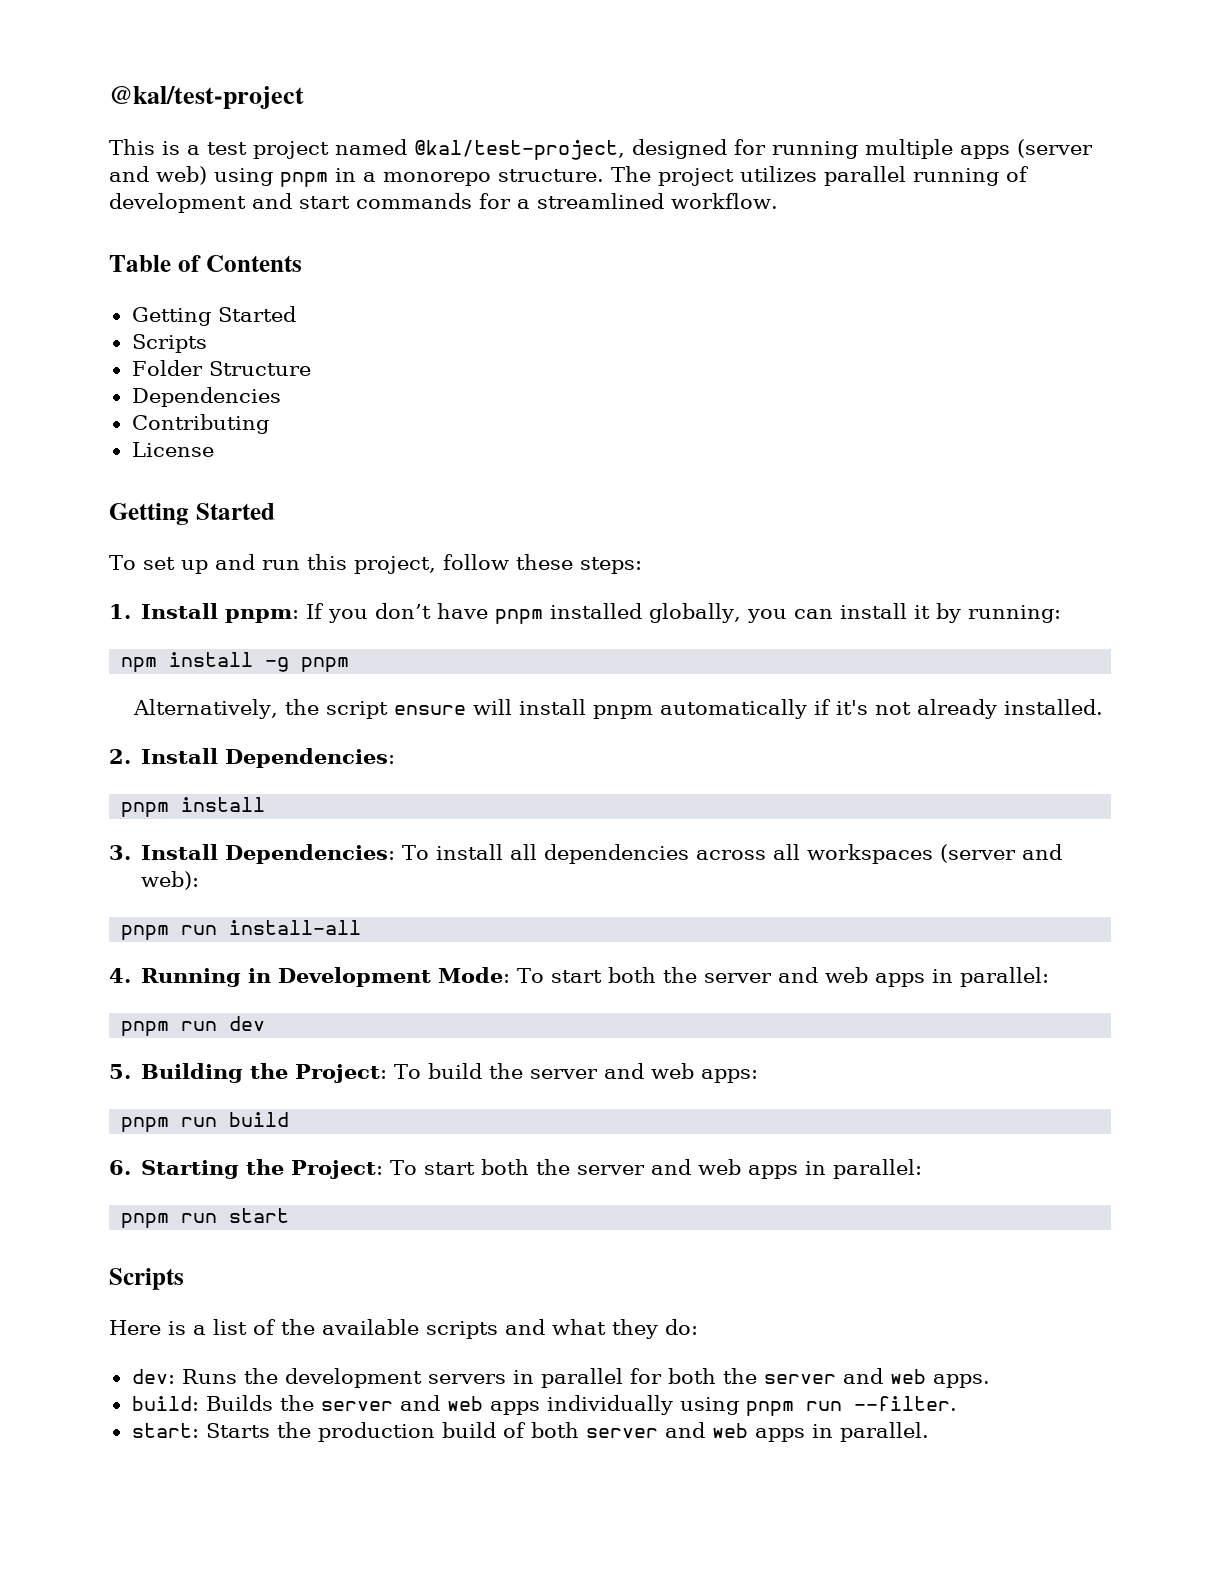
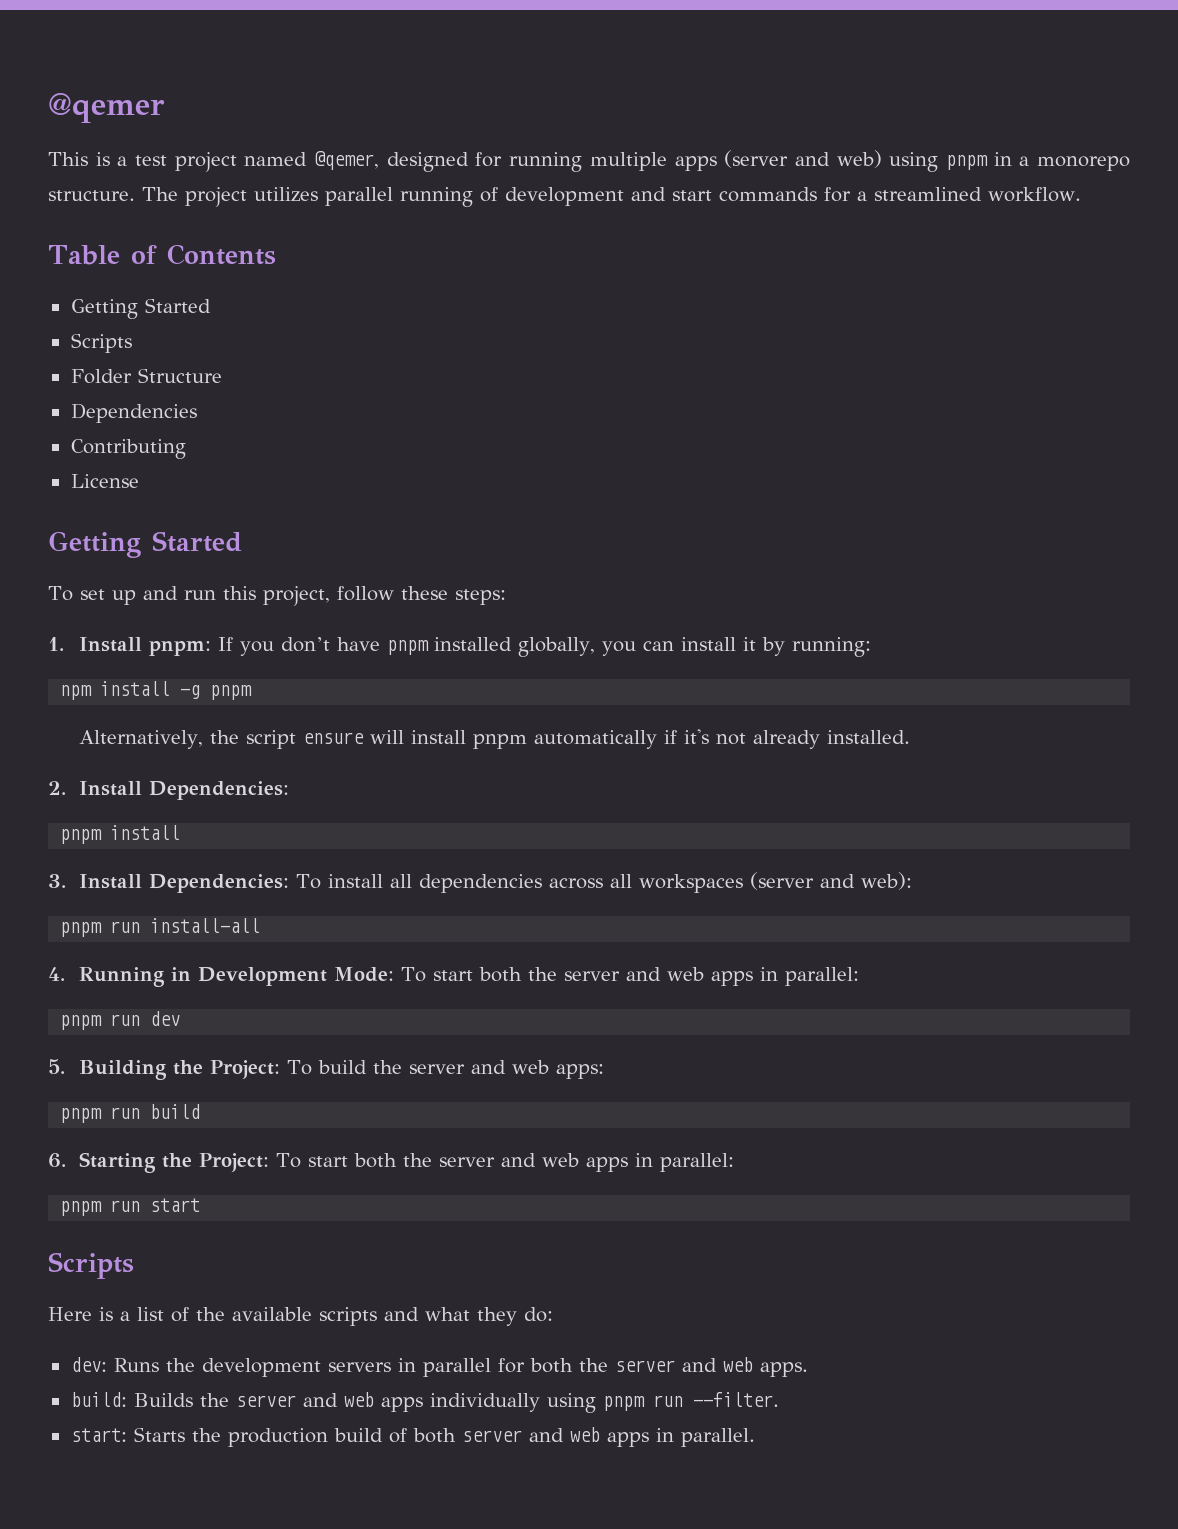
[109,86,304,109] @kal/test-project -> [48,93,165,123] @qemer
[414,140,625,160] @kal/test-project, -> [314,151,380,170] @qemer,

